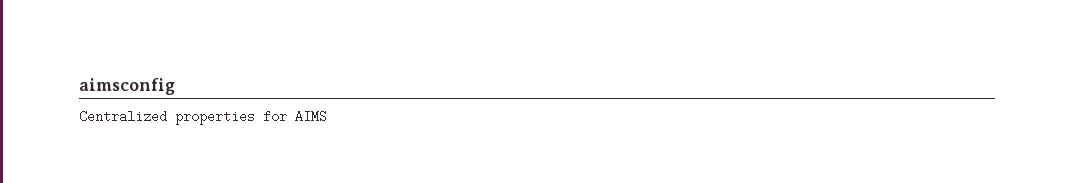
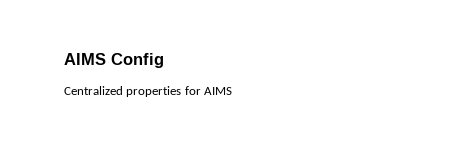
[79,78,175,95] aimsconfig -> [64,53,164,68] AIMS Config

